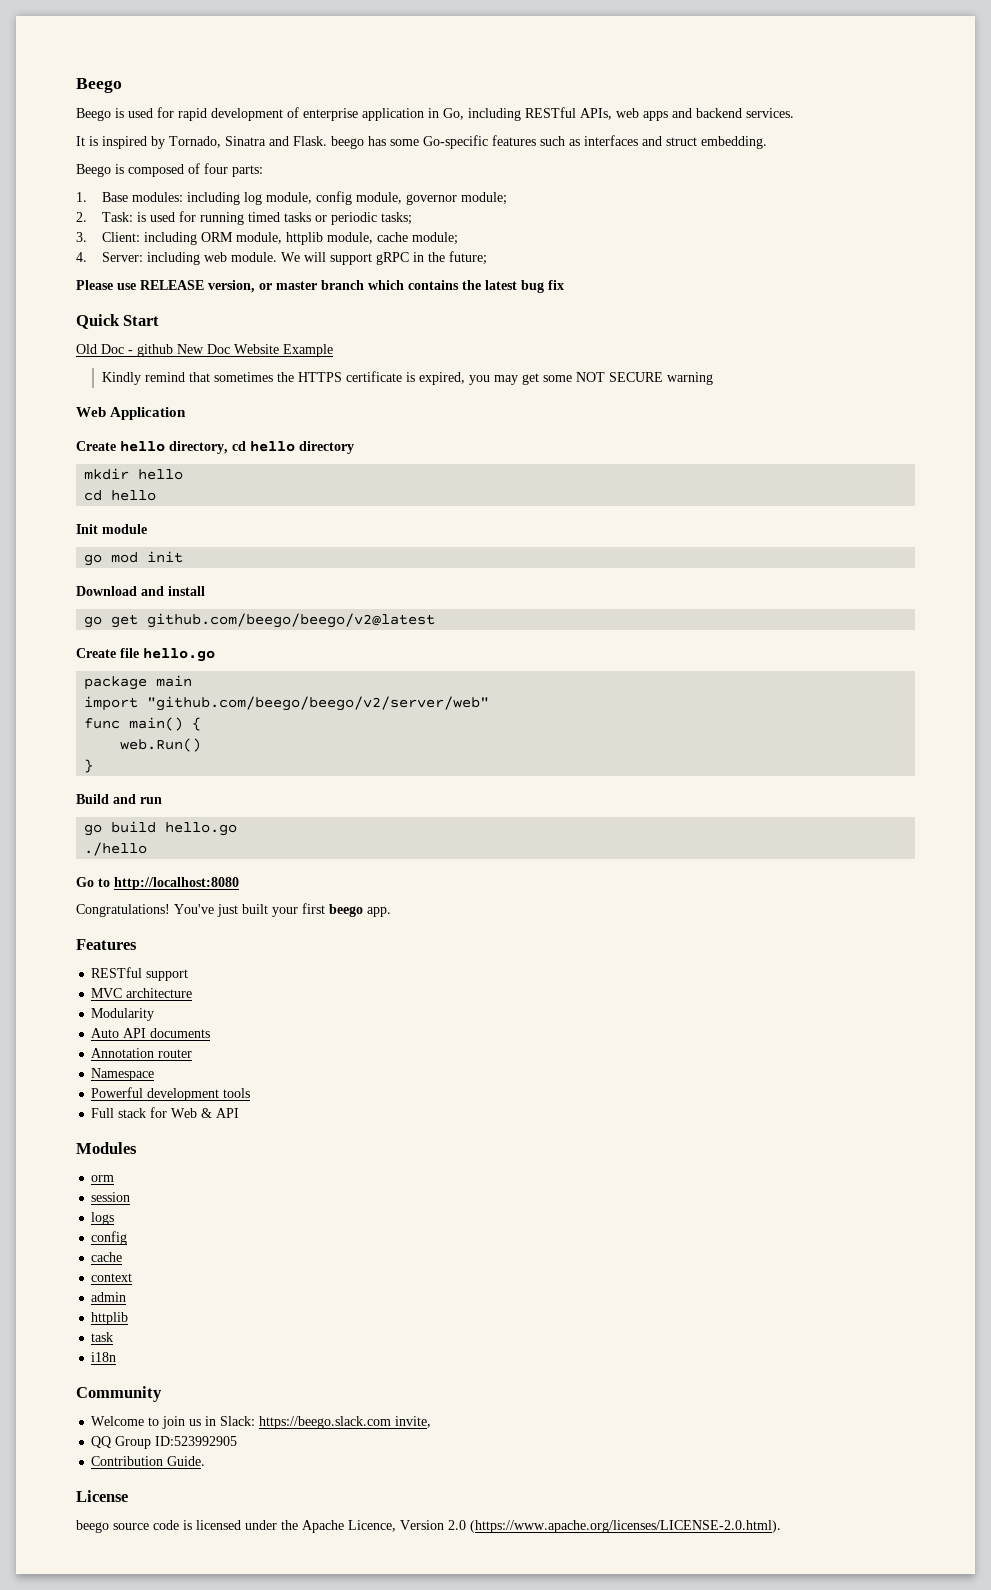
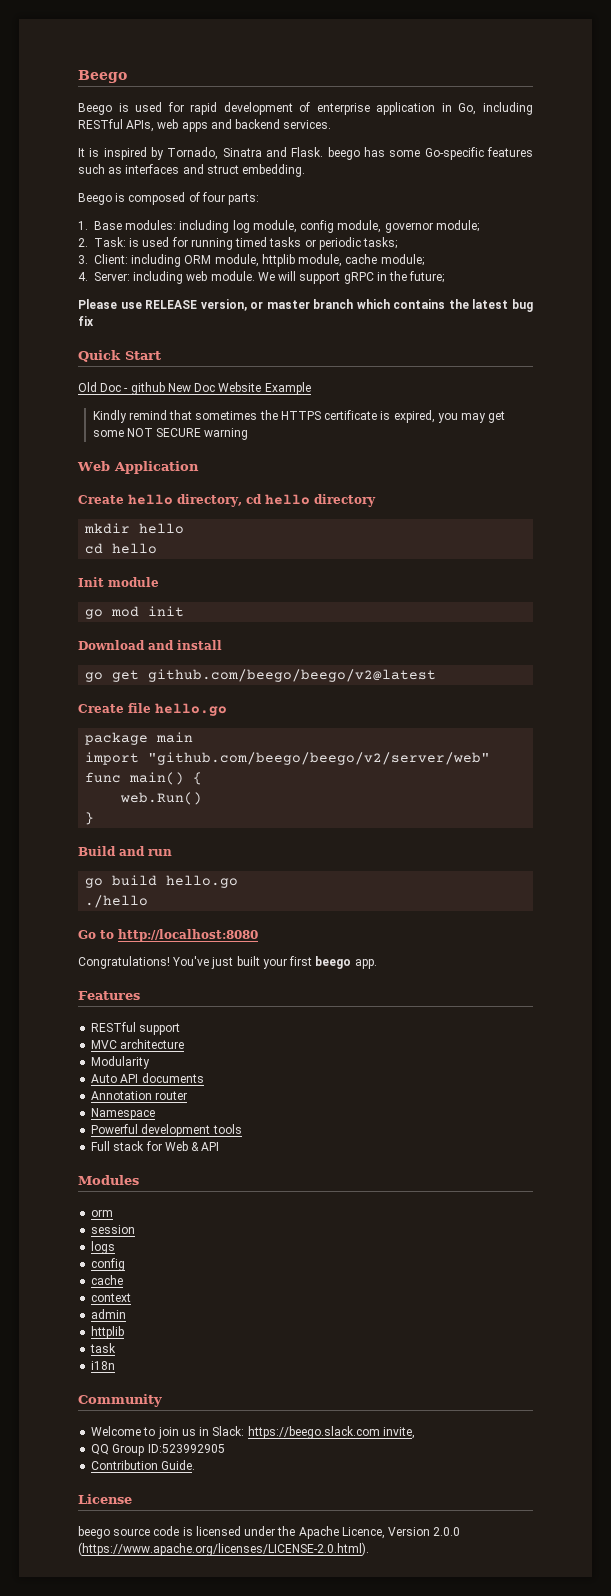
[448,1520,466,1530] 2.0 -> [433,1527,461,1536] 2.0.0

